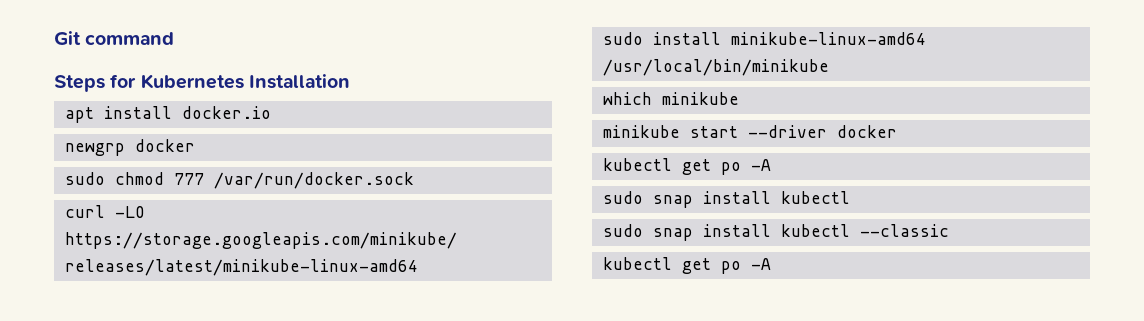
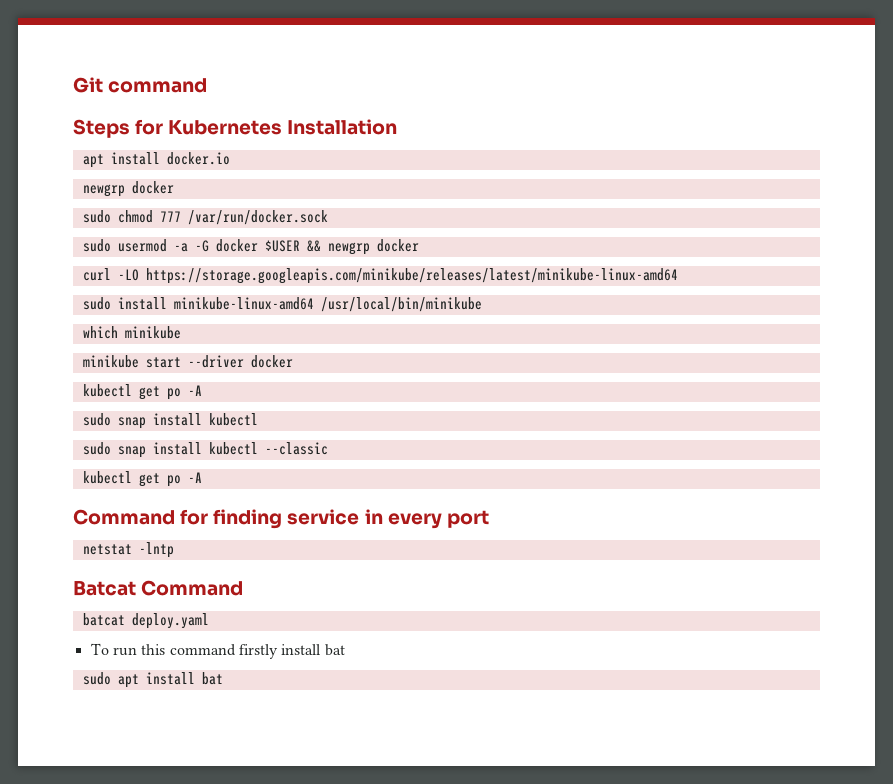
(414, 180) none -> [82,239,419,255] // sudo usermod -a -G docker $USER && newgrp docker
(771, 264) none -> [73,509,489,529] [82,542,174,558] [73,580,244,596] [82,613,209,629] [90,643,345,659] [82,672,223,688] // Command for finding service in every port // netstat -lntp // Batcat Command // batcat deploy.yaml // To run this command firstly install bat // sudo apt install bat

